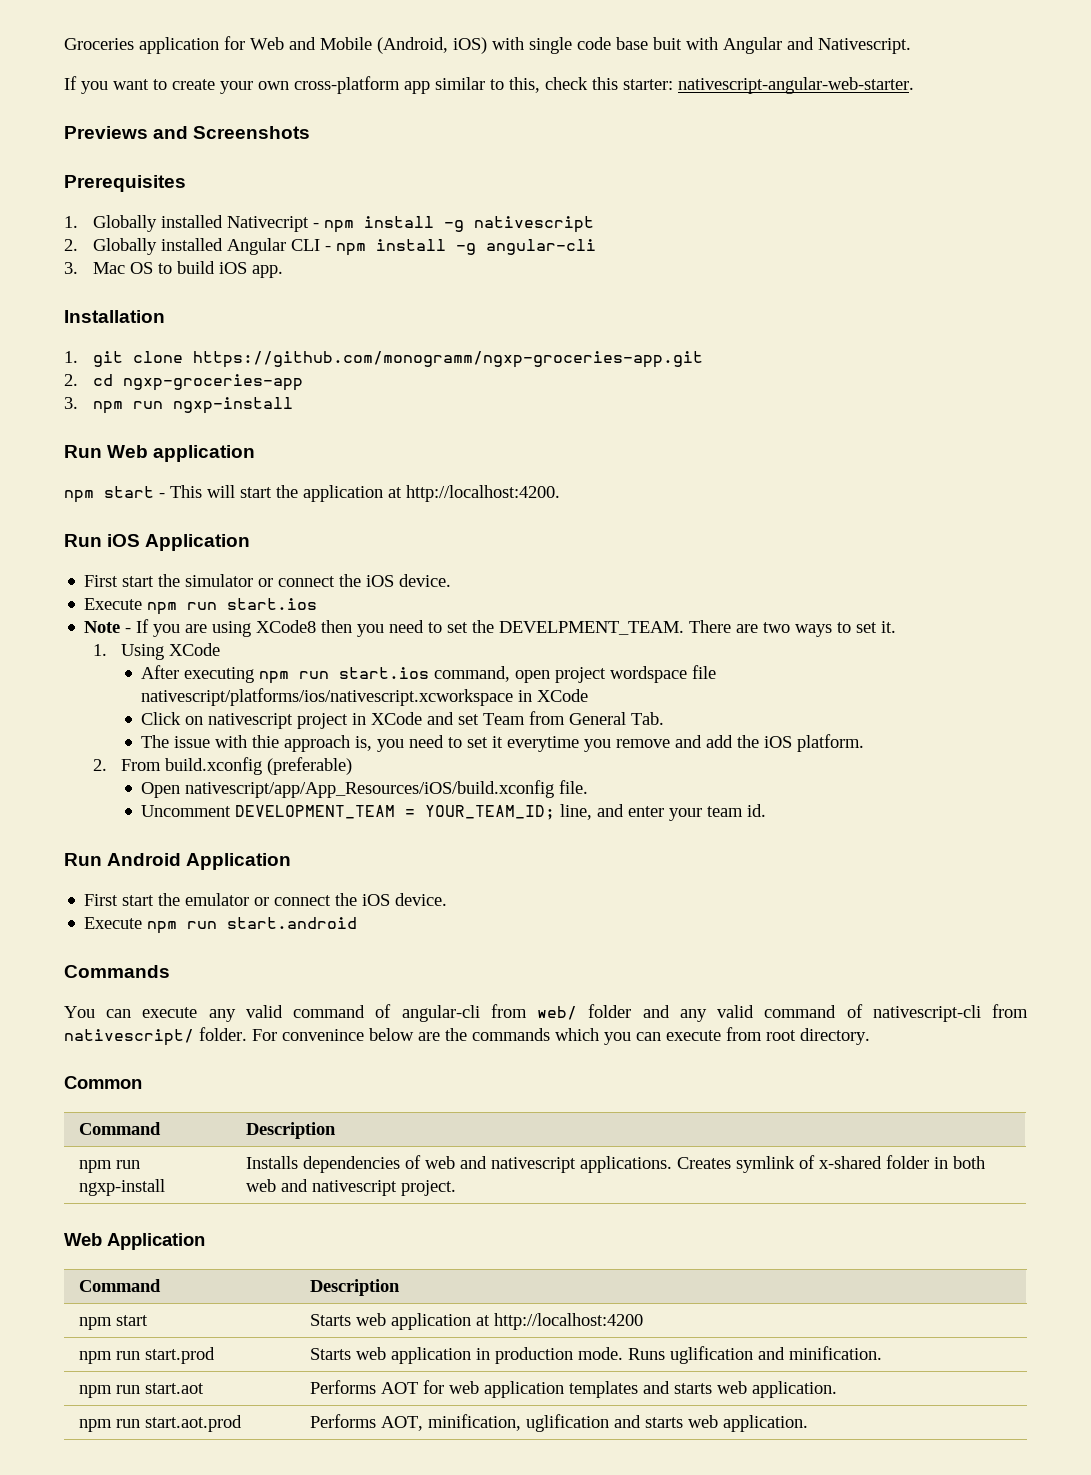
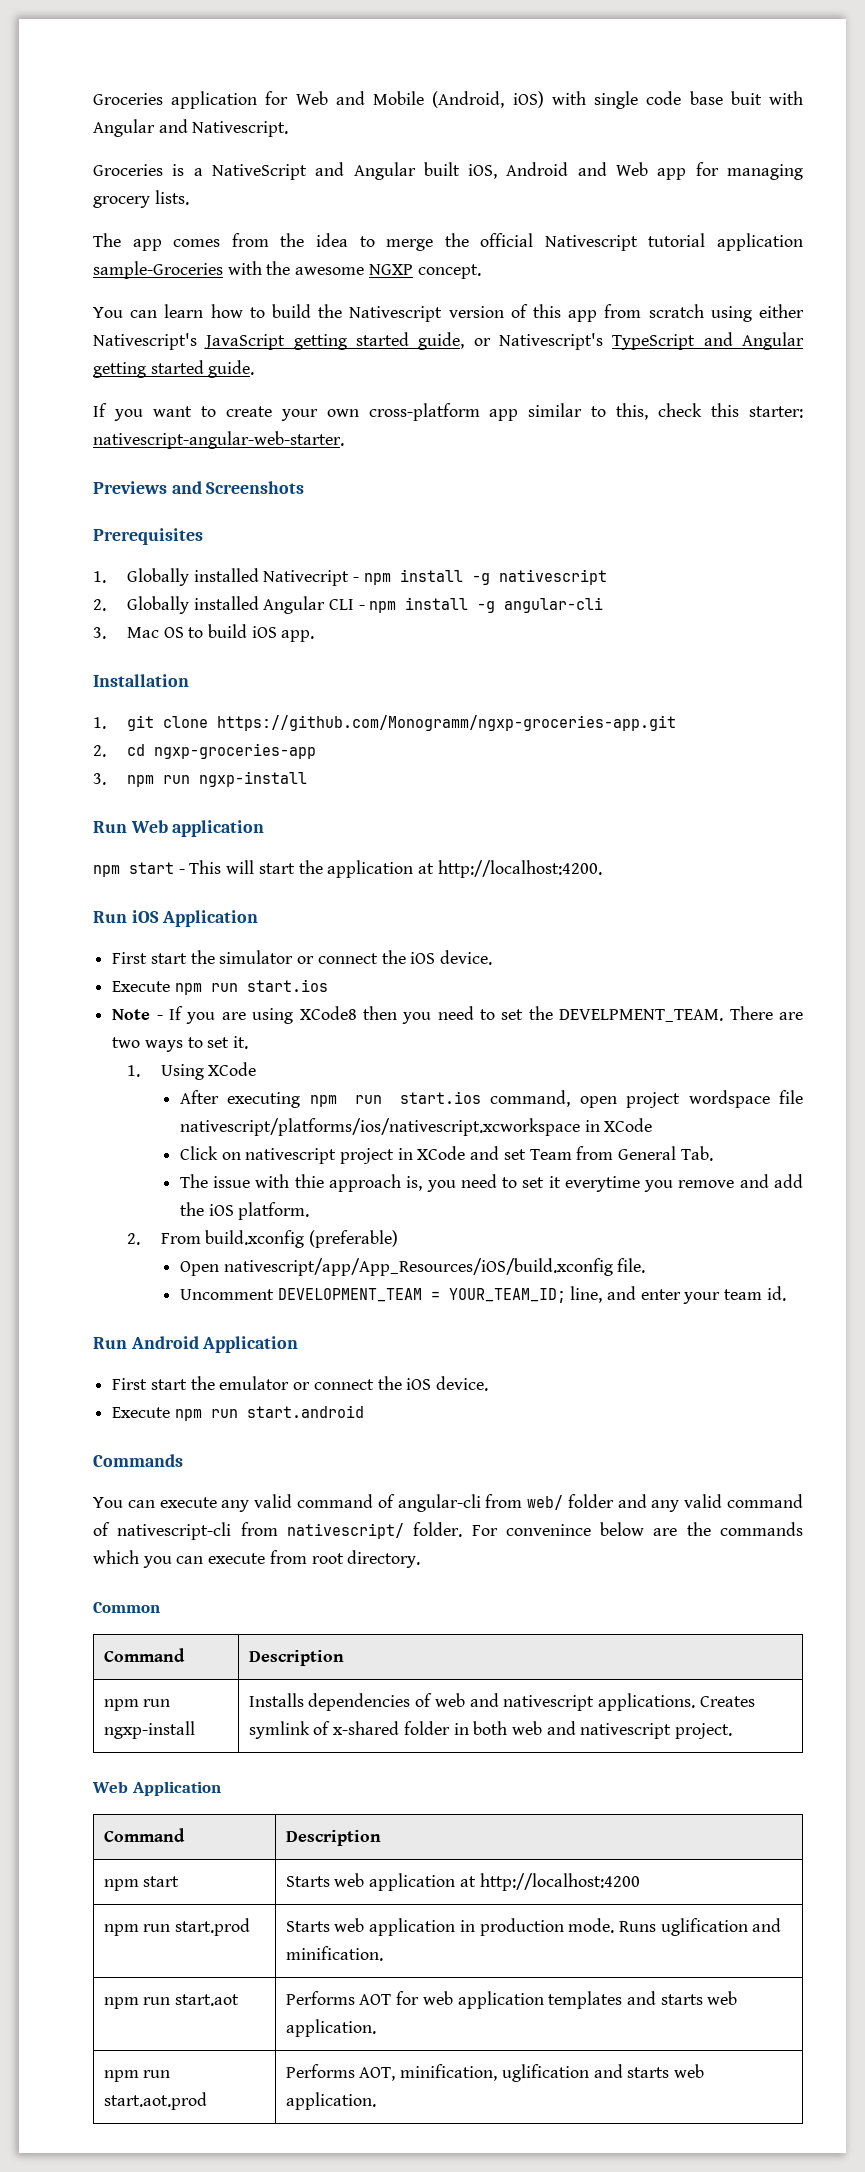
(911, 46) none -> [93,162,803,180] [93,190,189,208] [93,233,803,251] [93,261,481,279] [93,304,804,322] [93,332,804,350] [93,360,255,378] // Groceries is a NativeScript and Angular built iOS, Android and Web app for managing grocery lists. // The app comes from the idea to merge the official Nativescript tutorial application sample-Groceries with the awesome NGXP concept. // You can learn how to build the Nativescript version of this app from scratch using either Nativescript's JavaScript getting started guide, or Nativescript's TypeScript and Angular getting started guide.
[192,351,703,368] https://github.com/monogramm/ngxp-groceries-app.git -> [216,715,676,731] https://github.com/Monogramm/ngxp-groceries-app.git

